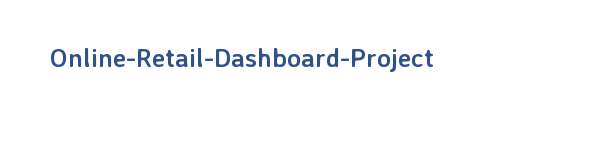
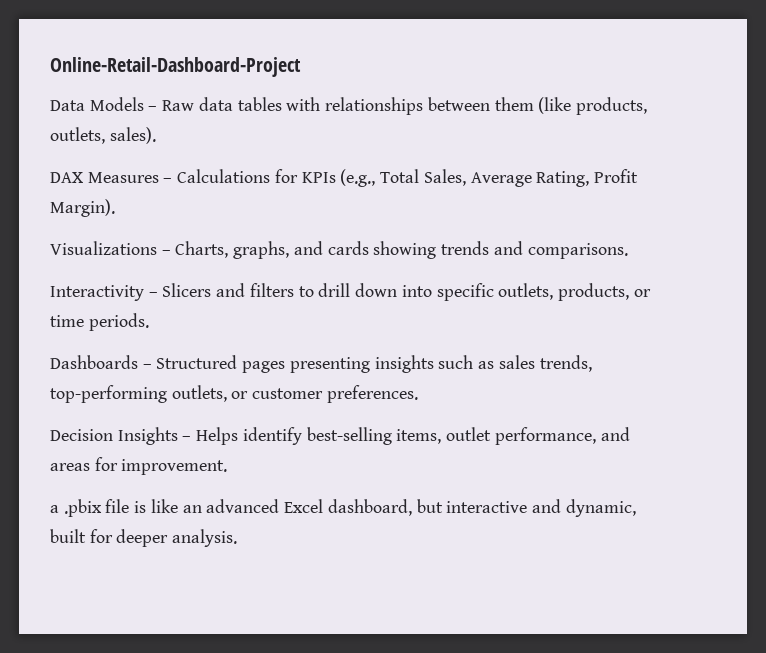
(434, 60) none -> [50,97,647,115] [50,127,156,144] [50,169,638,187] [50,199,115,217] [50,241,628,259] [50,283,651,301] [50,313,149,331] [50,355,592,373] [50,385,418,403] [50,427,630,445] [50,457,228,475] [50,499,636,517] [50,529,238,547] // Data Models – Raw data tables with relationships between them (like products, outlets, sales). // DAX Measures – Calculations for KPIs (e.g., Total Sales, Average Rating, Profit Margin). // Visualizations – Charts, graphs, and cards showing trends and comparisons. // Interactivity – Slicers and filters to drill down into specific outlets, products, or time periods. // Dashboards – Structured pages presenting insights such as sales trends, top-performing outlets, or customer preferences. // Decision Insights – Helps identify best-selling items, outlet performance, and areas for improvement. // a .pbix file is like an advanced Excel dashboard, but interactive and dynamic, built for deeper analysis.

